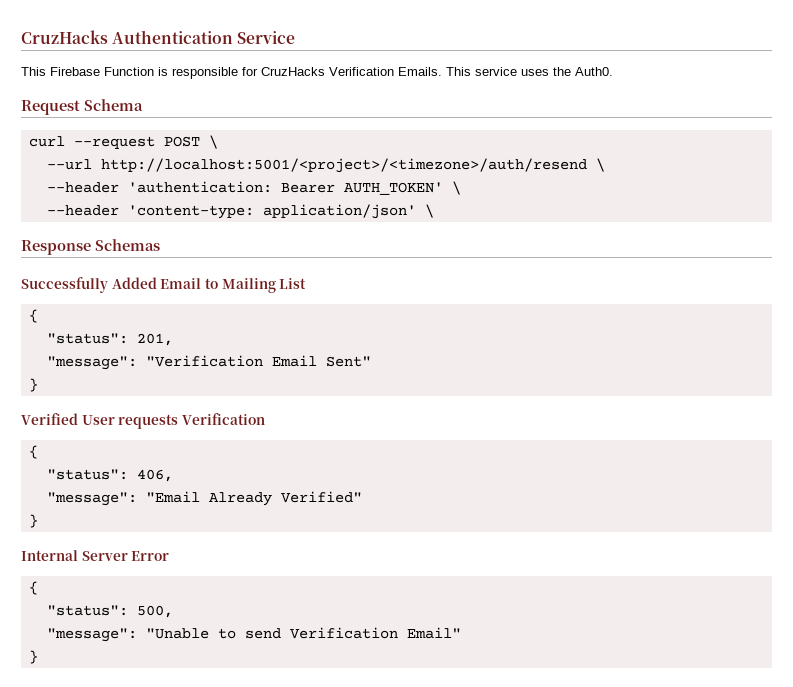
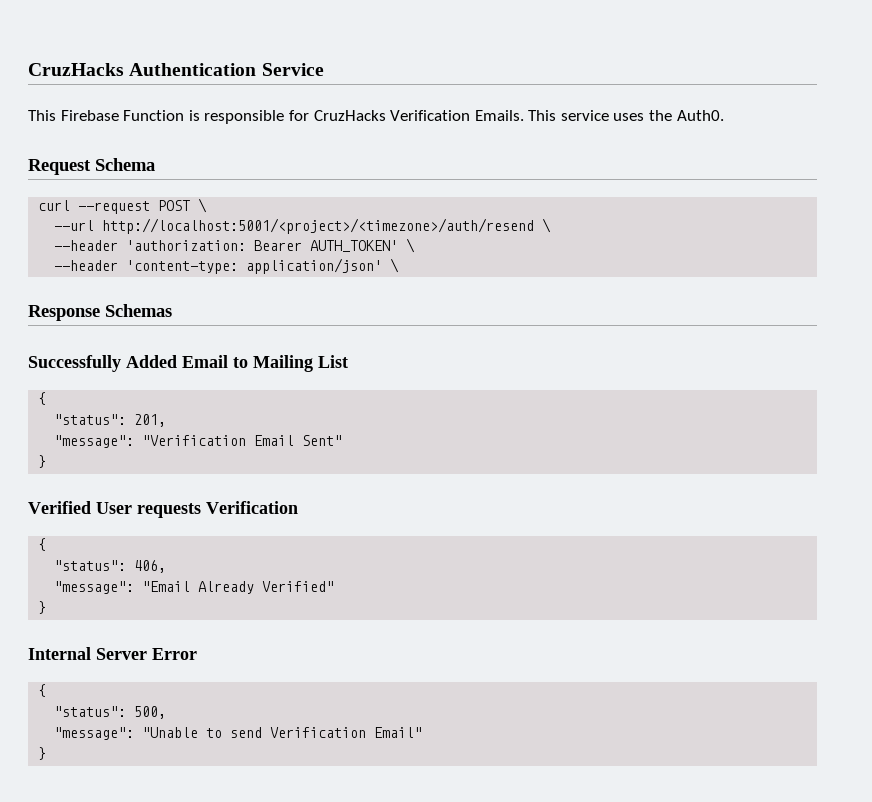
[127,181,272,193] 'authentication: -> [126,240,247,251] 'authorization:

